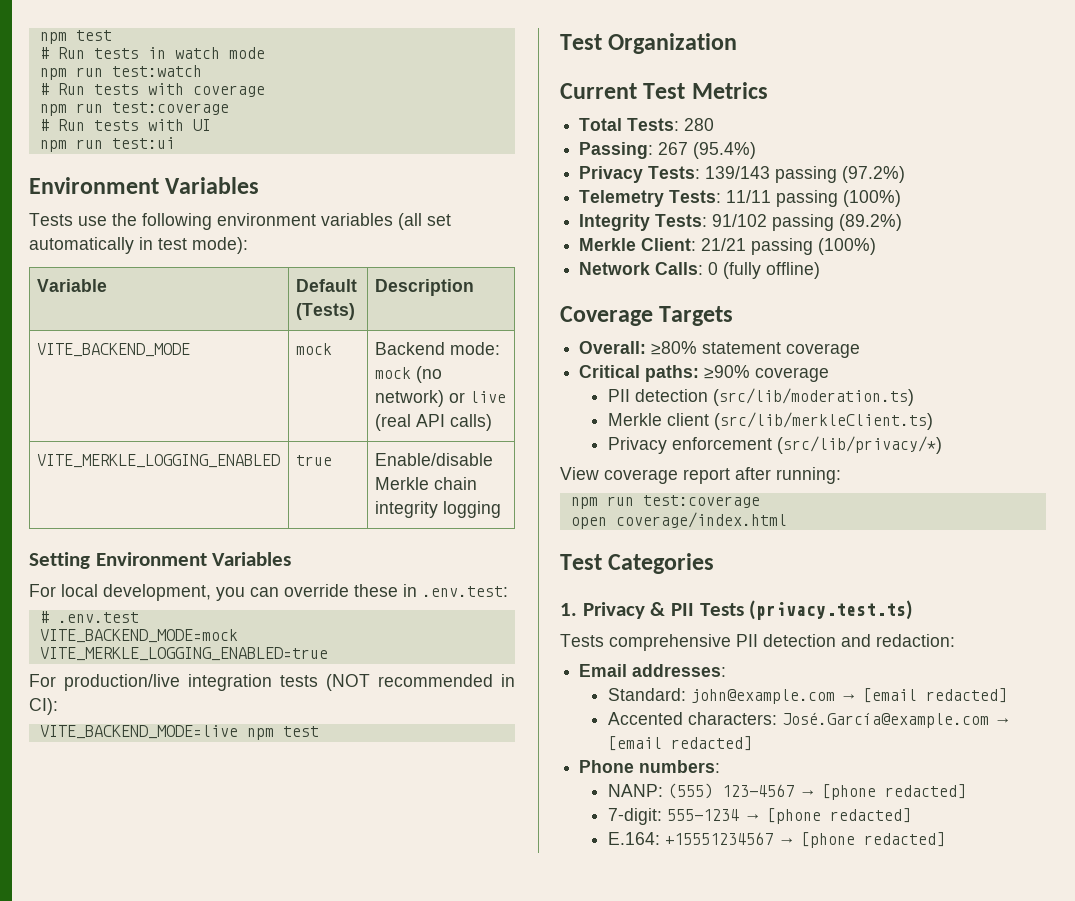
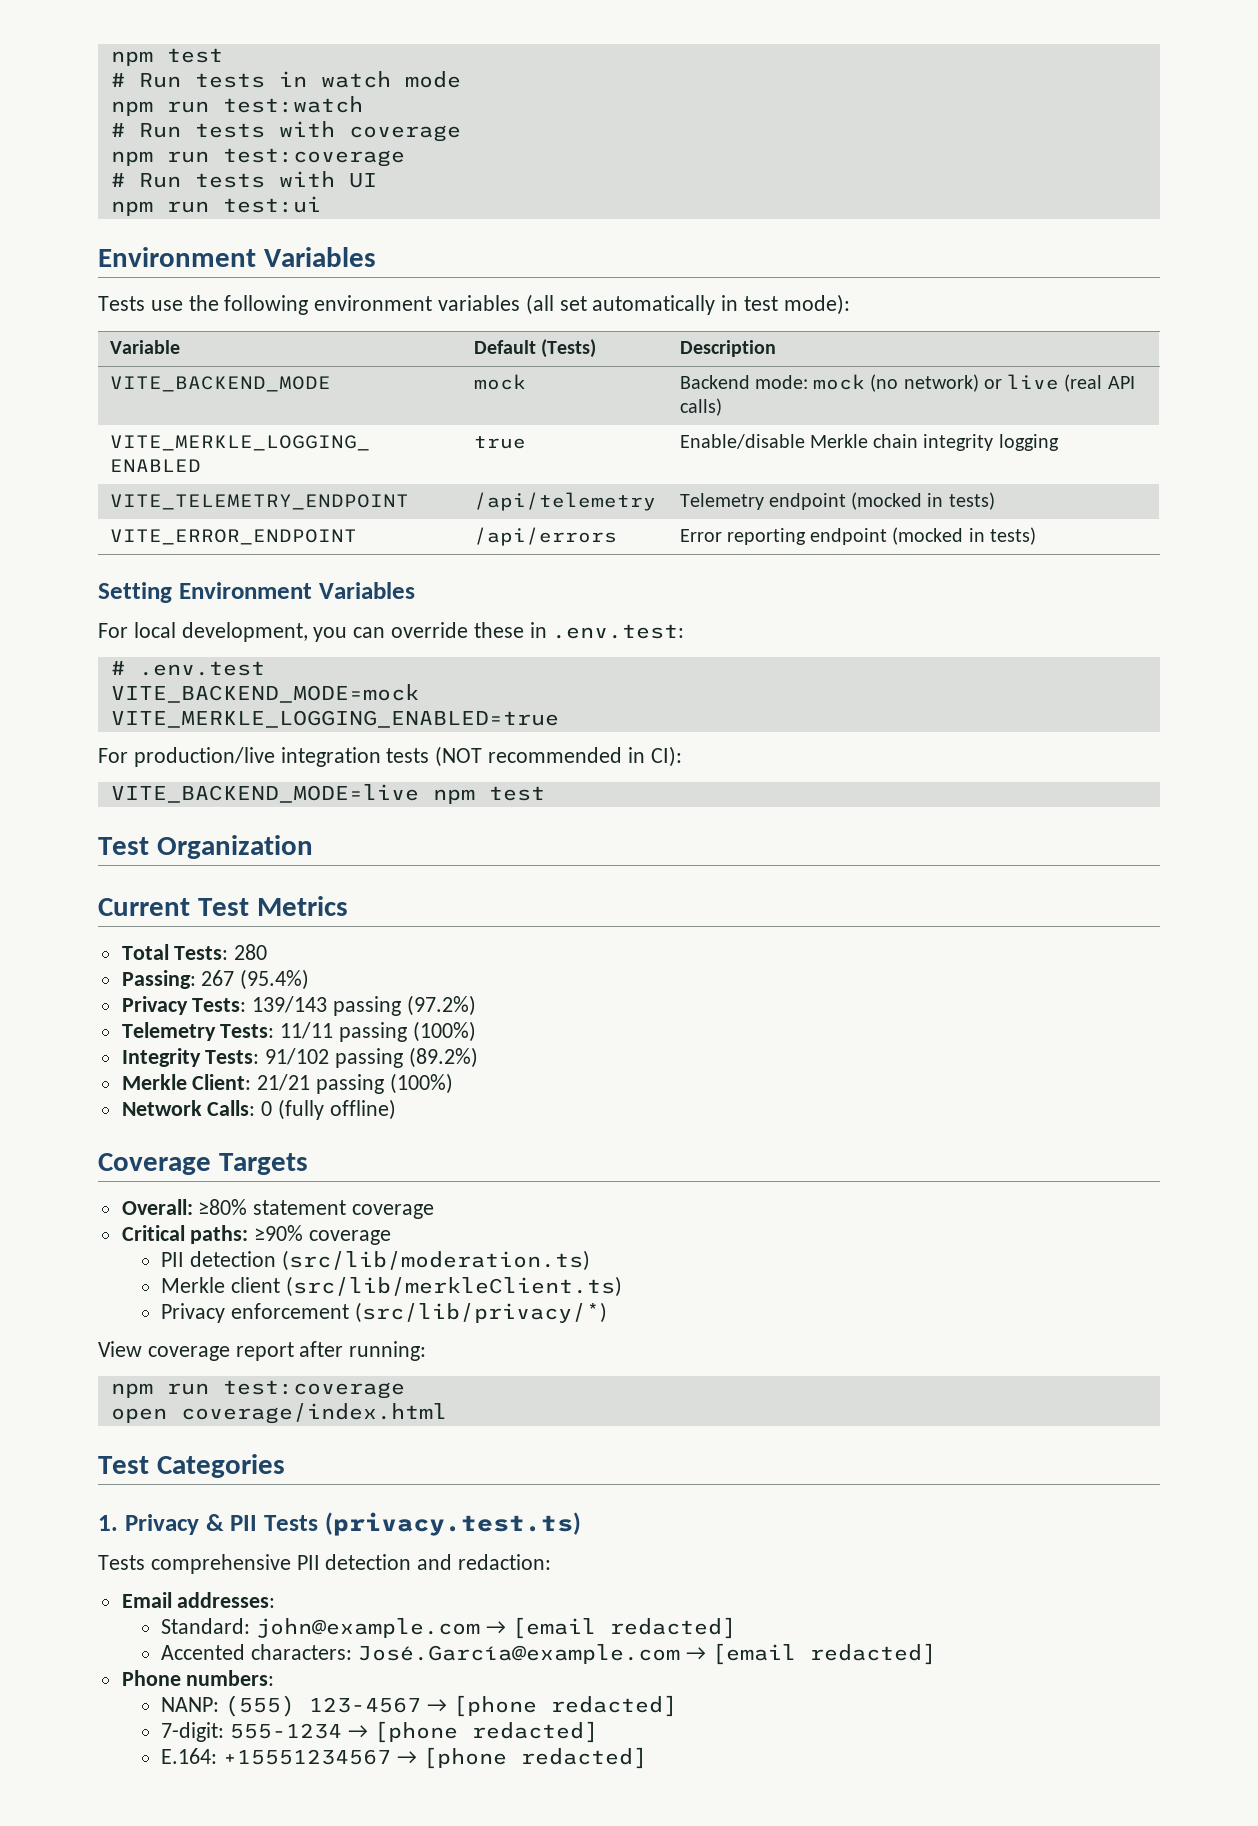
(501, 509) none -> [109,494,409,510] [473,492,656,511] [679,492,995,510] [109,529,357,545] [473,527,617,546] [679,527,1036,545] // VITE_TELEMETRY_ENDPOINT | /api/telemetry | Telemetry endpoint (mocked in tests) // VITE_ERROR_ENDPOINT | /api/errors | Error reporting endpoint (mocked in tests)

